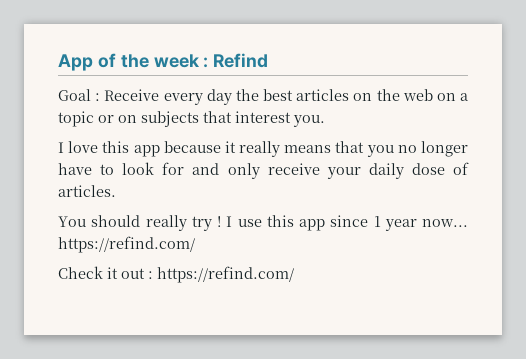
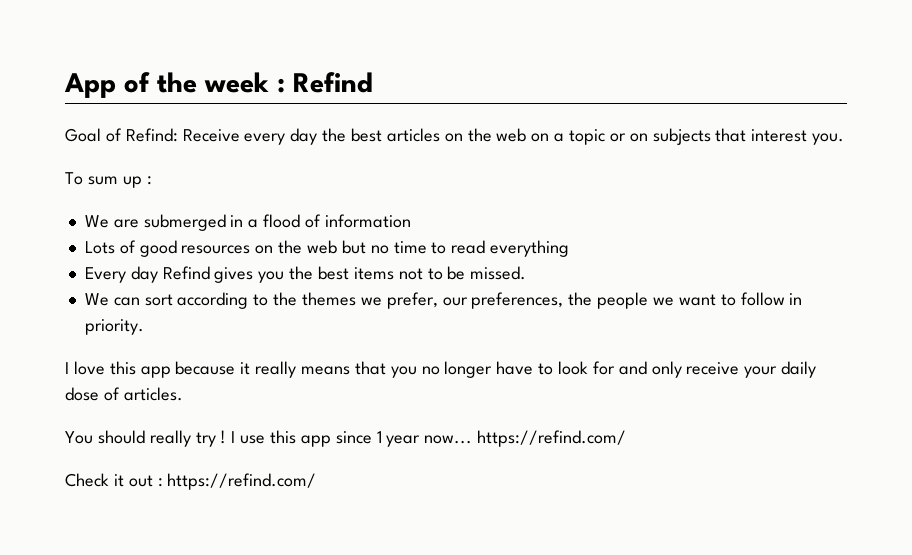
[95,93,101,101] : -> [105,128,178,142] of Refind:
(325, 121) none -> [65,172,152,188] [84,214,411,231] [84,240,570,257] [84,266,527,283] [84,292,803,309] [84,319,144,335] // To sum up : // We are submerged in a flood of information // Lots of good resources on the web but no time to read everything // Every day Refind gives you the best items not to be missed. // We can sort according to the themes we prefer, our preferences, the people we want to follow in priority.

